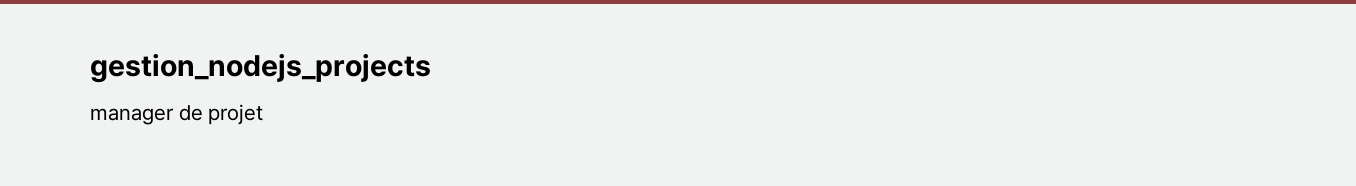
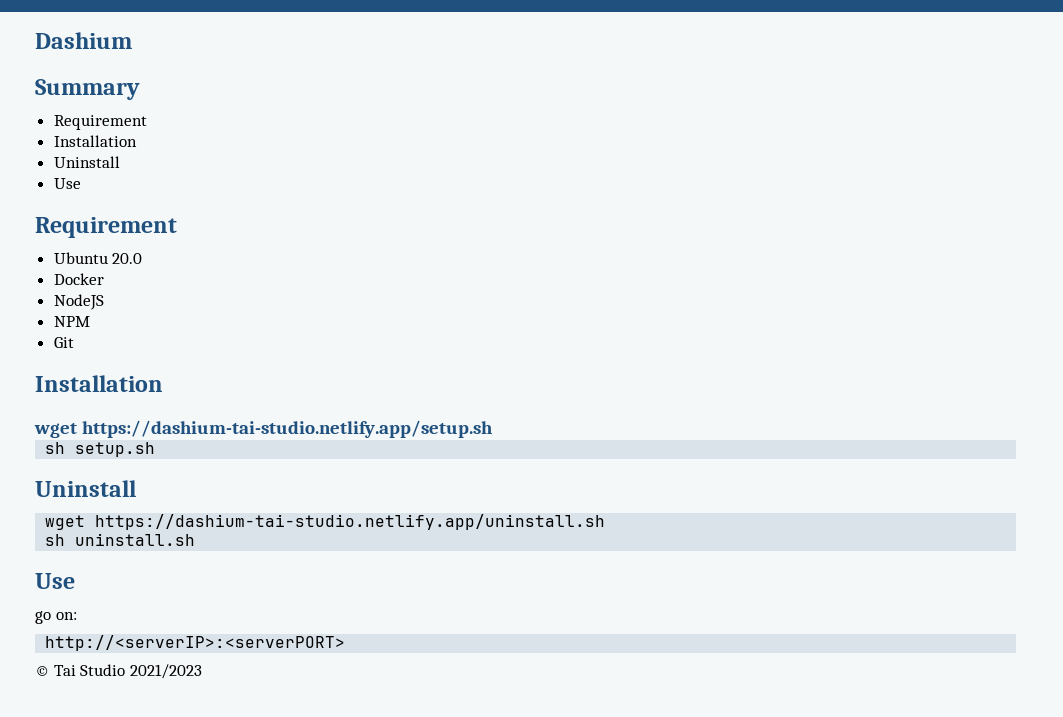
[90,53,431,83] [90,104,264,125] gestion_nodejs_projects // manager de projet -> [35,32,132,49] [35,79,140,100] [53,115,147,130] [53,135,137,147] [53,156,120,168] [53,178,81,189] [35,217,177,238] [53,252,143,264] [53,273,104,285] [53,294,104,310] [53,316,90,327] [53,337,74,348] [35,375,163,392] [34,420,494,438] [45,442,156,457] [35,480,136,497] [45,514,606,530] [45,533,196,546] [35,573,75,589] [35,611,77,624] [45,635,346,651] [35,664,202,679] Dashium // Summary // Requirement // Installation // Uninstall // Use // Requirement // Ubuntu 20.0 // Docker // NodeJS // NPM // Git // Installation // wget https://dashium-tai-studio.netlify.app/setup.sh // sh setup.sh // Uninstall // wget https://dashium-tai-studio.netlify.app/uninstall.sh // sh uninstall.sh // Use // go on: // http://<serverIP>:<serverPORT> // © Tai Studio 2021/2023

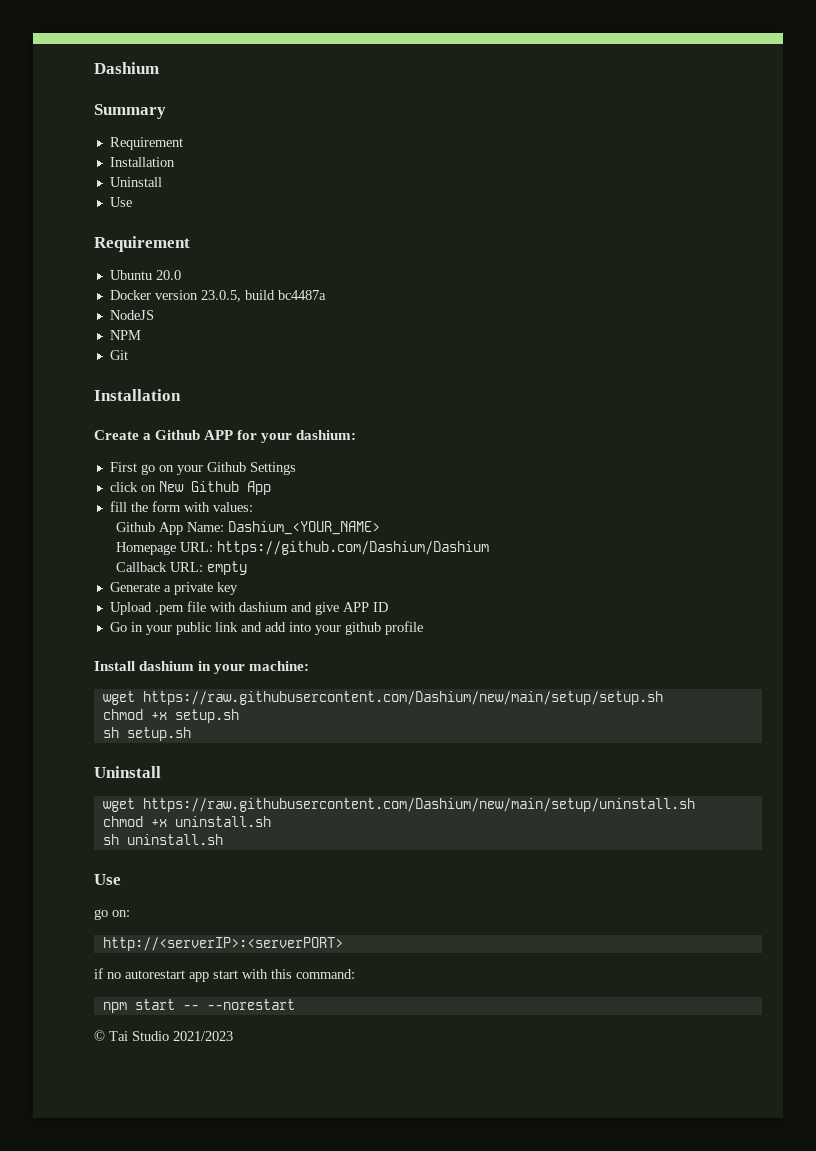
(104, 279) none -> [154,290,326,302] version 23.0.5, build bc4487a
[34,420,494,438] wget https://dashium-tai-studio.netlify.app/setup.sh -> [94,430,357,443] [109,462,296,475] [109,481,271,495] [109,501,253,512] [116,521,381,535] [116,541,490,555] [116,561,248,575] [109,582,238,595] [109,601,388,615] [109,621,423,635] [94,661,310,674] [102,691,663,705] [102,709,239,723] Create a Github APP for your dashium: // First go on your Github Settings // click on New Github App // fill the form with values: // Github App Name: Dashium_<YOUR_NAME> // Homepage URL: https://github.com/Dashium/Dashium // Callback URL: empty // Generate a private key // Upload .pem file with dashium and give APP ID // Go in your public link and add into your github profile // Install dashium in your machine: // wget https://raw.githubusercontent.com/Dashium/new/main/setup/setup.sh // chmod +x setup.sh
[95,514,606,530] https://dashium-tai-studio.netlify.app/uninstall.sh -> [142,798,695,812] [102,816,271,827] https://raw.githubusercontent.com/Dashium/new/main/setup/uninstall.sh // chmod +x uninstall.sh
(346, 643) none -> [94,968,355,982] [102,999,295,1013] // if no autorestart app start with this command: // npm start -- --norestart

